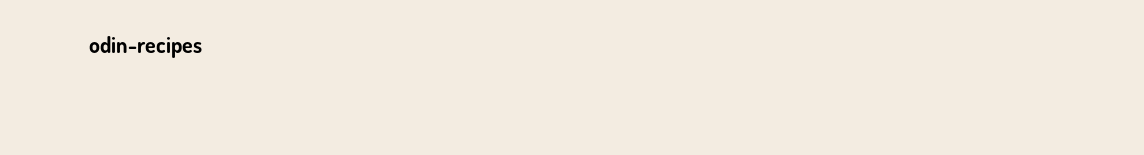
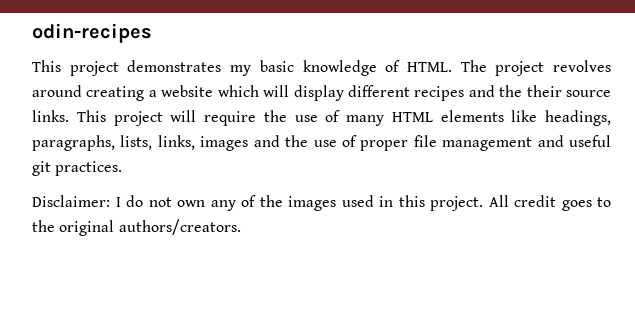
(202, 47) none -> [32,60,611,76] [32,85,611,101] [32,110,611,126] [32,135,611,151] [32,161,123,176] [32,195,611,211] [32,219,241,236] // This project demonstrates my basic knowledge of HTML. The project revolves around creating a website which will display different recipes and the their source links. This project will require the use of many HTML elements like headings, paragraphs, lists, links, images and the use of proper file management and useful git practices. // Disclaimer: I do not own any of the images used in this project. All credit goes to the original authors/creators.

